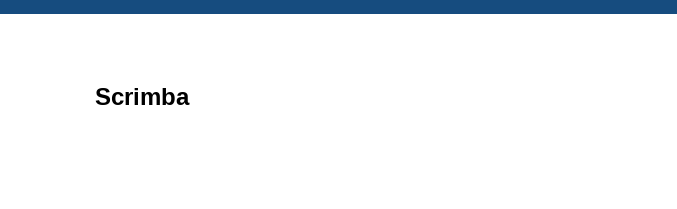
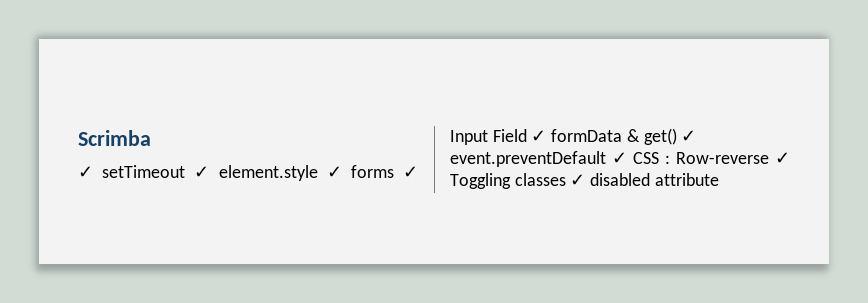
(190, 96) none -> [78,165,418,181] [450,128,697,145] [450,151,790,167] [450,173,719,189] // ✓ setTimeout ✓ element.style ✓ forms ✓ Input Field ✓ formData & get() ✓ event.preventDefault ✓ CSS : Row-reverse ✓ Toggling classes ✓ disabled attribute

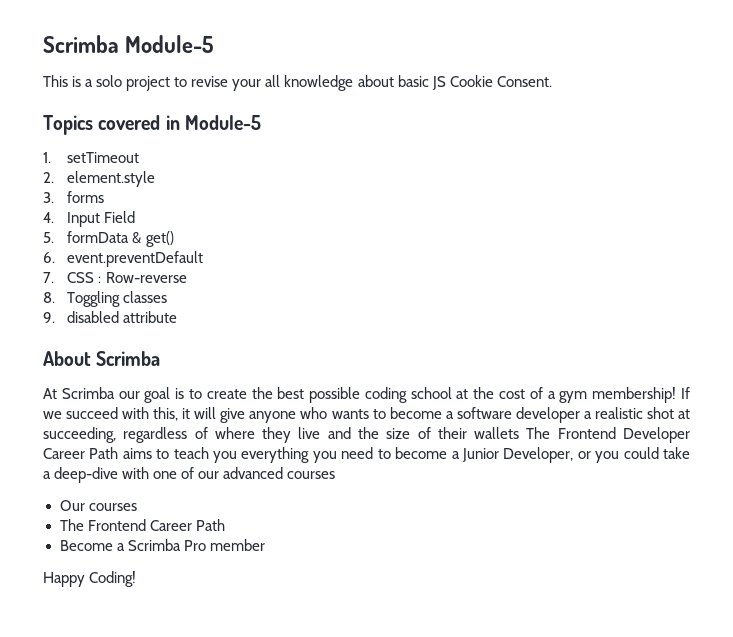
[78,130,151,146] [78,166,93,178] Scrimba // ✓ -> [43,35,214,53] [43,75,552,91] [43,115,261,135] [43,152,51,163] Scrimba Module-5 // This is a solo project to revise your all knowledge about basic JS Cookie Consent. // Topics covered in Module-5 // 1.
[194,166,210,178] ✓ -> [43,172,54,183] // 2.
[326,166,342,178] ✓ -> [43,192,54,203] // 3.
[403,166,418,178] ✓ -> [43,212,54,223] // 4.
[531,130,547,142] ✓ -> [43,232,54,243] // 5.
[681,130,697,142] ✓ -> [43,252,55,263] // 6.
[612,152,627,164] ✓ -> [43,272,54,283] // 7.
[775,152,790,164] ✓ -> [43,292,55,303] // 8.
[570,174,586,186] ✓ -> [43,312,55,323] // 9.
(719, 179) none -> [43,351,161,366] [43,387,690,403] [43,407,690,423] [43,427,690,443] [43,447,690,463] [43,467,336,483] [59,500,137,511] [59,519,225,531] [59,539,265,551] [43,571,137,587] // About Scrimba // At Scrimba our goal is to create the best possible coding school at the cost of a gym membership! If we succeed with this, it will give anyone who wants to become a software developer a realistic shot at succeeding, regardless of where they live and the size of their wallets The Frontend Developer Career Path aims to teach you everything you need to become a Junior Developer, or you could take a deep-dive with one of our advanced courses // Our courses // The Frontend Career Path // Become a Scrimba Pro member // Happy Coding!

